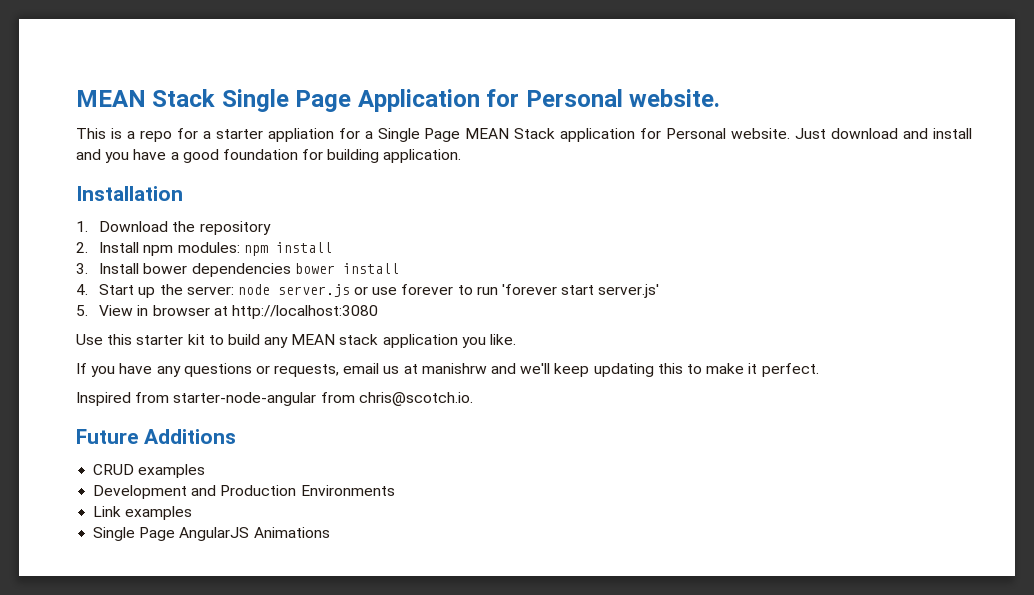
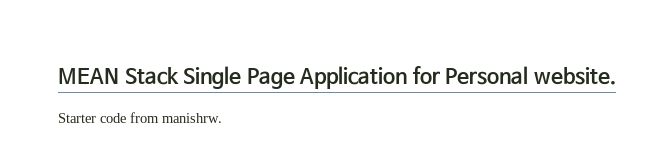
[76,128,973,142] [76,149,462,163] [76,186,183,201] [76,221,271,235] [76,242,332,256] [76,263,399,277] [76,284,660,298] [76,305,378,319] [76,334,517,348] [76,363,819,377] [76,392,473,406] [76,429,236,444] [93,464,206,478] [93,485,395,499] [93,506,193,520] [93,527,330,541] This is a repo for a starter appliation for a Single Page MEAN Stack application for Personal website. Just download and install and you have a good foundation for building application. // Installation // 1. Download the repository // 2. Install npm modules: npm install // 3. Install bower dependencies bower install // 4. Start up the server: node server.js or use forever to run 'forever start server.js' // 5. View in browser at http://localhost:3080 // Use this starter kit to build any MEAN stack application you like. // If you have any questions or requests, email us at manishrw and we'll keep updating this to make it perfect. // Inspired from starter-node-angular from chris@scotch.io. // Future Additions // CRUD examples // Development and Production Environments // Link examples // Single Page AngularJS Animations -> [58,112,222,123] Starter code from manishrw.

